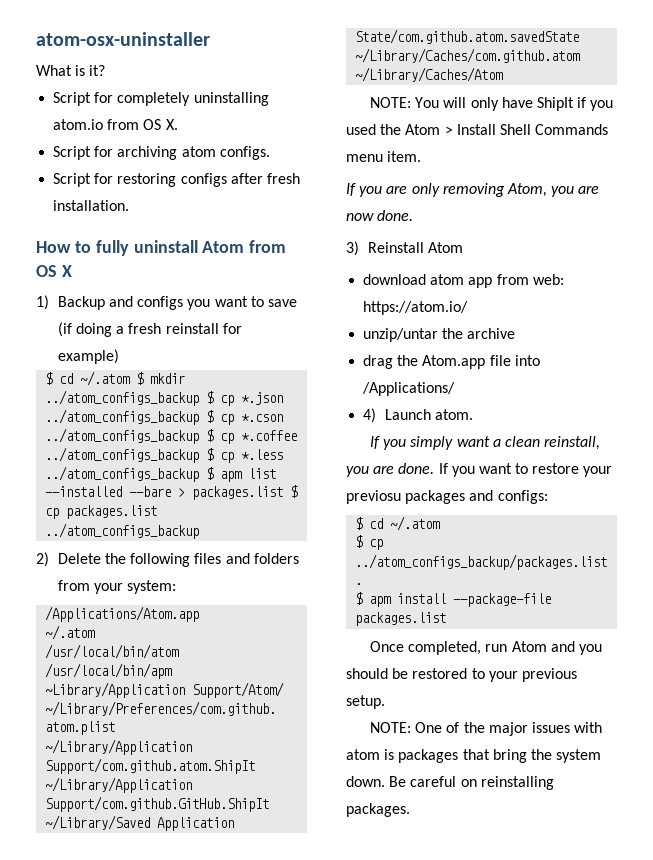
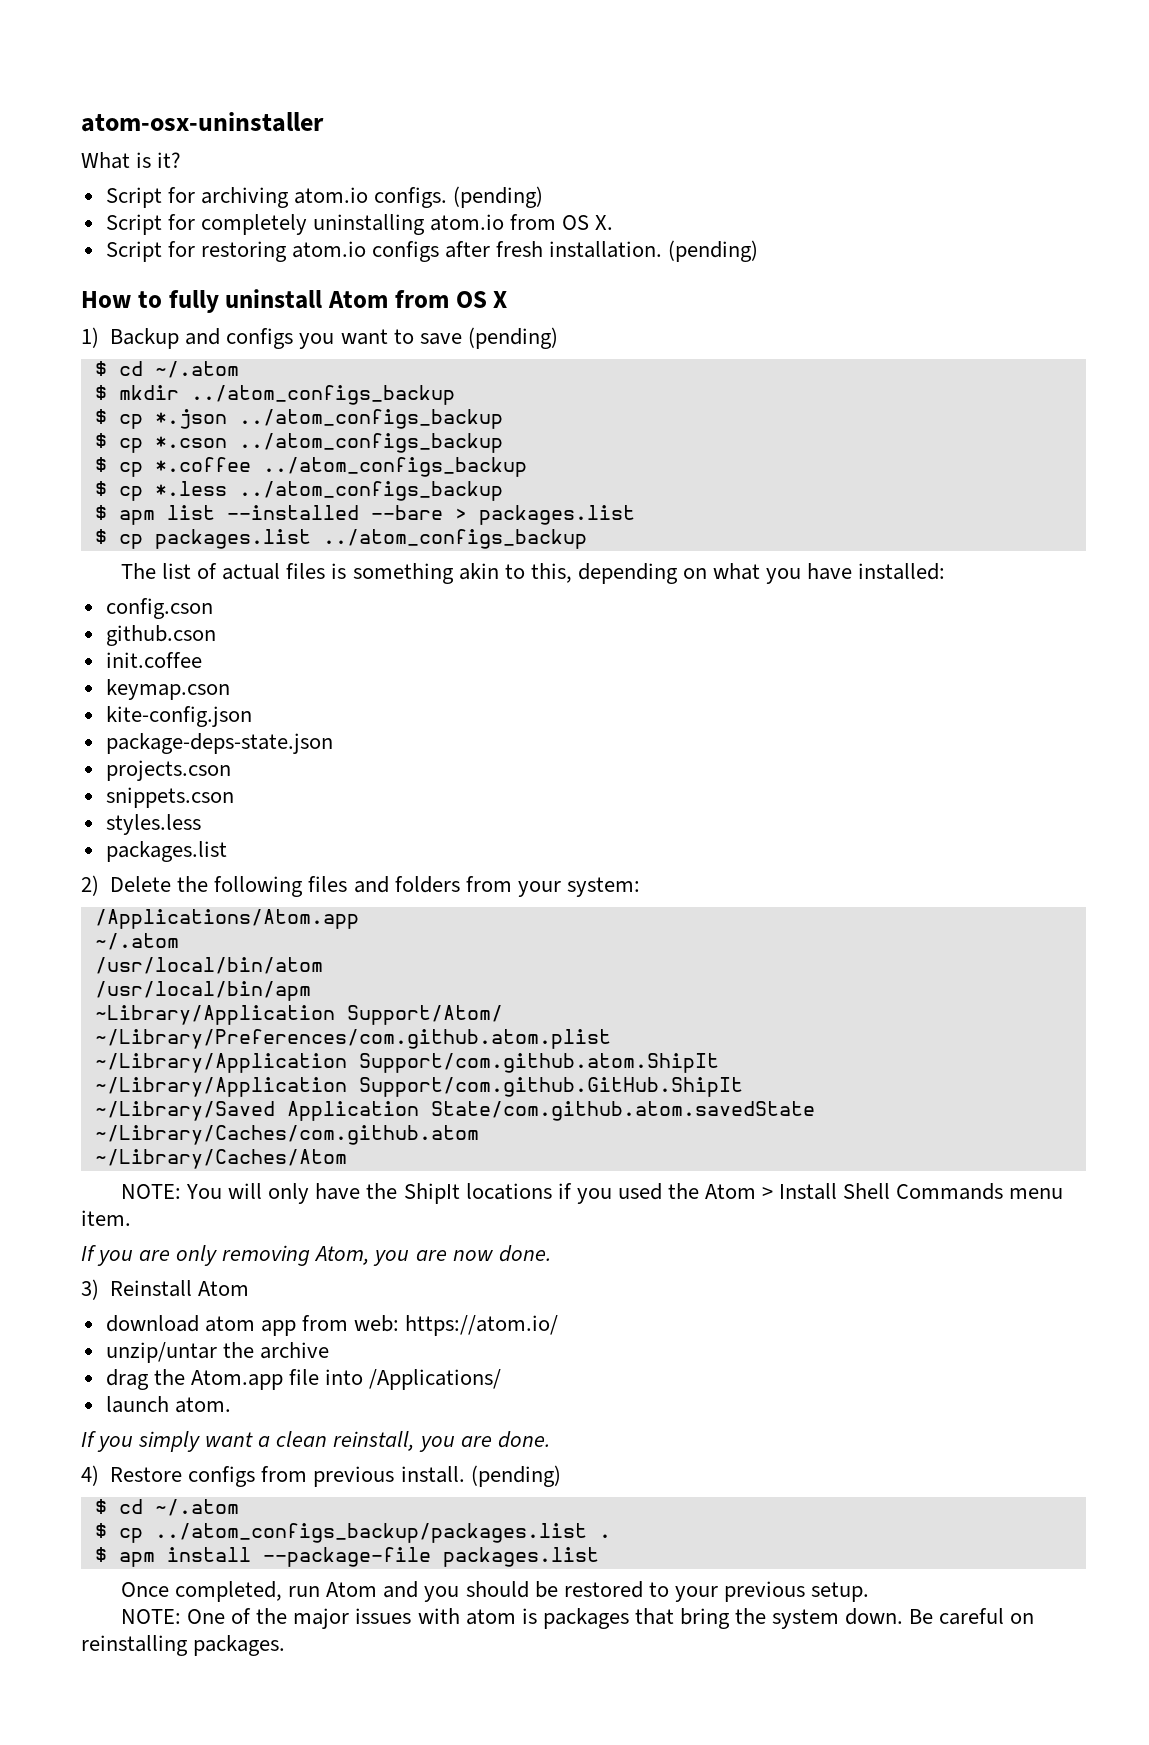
(106, 70) none -> [105,186,544,208] // Script for archiving atom.io configs. (pending)
[53,146,270,160] // Script for archiving atom configs. -> (614, 222) none
(177, 180) none -> [291,241,366,258] atom.io
(130, 205) none -> [668,240,759,262] (pending)
[57,322,242,337] [57,349,119,364] [45,371,131,386] (if doing a fresh reinstall for example) // $ cd ~/.atom -> [467,327,558,349] [94,361,239,378] (pending) // $ cd ~/.atom //
(200, 398) none -> (455, 395) //
(200, 417) none -> (503, 419) //
(200, 436) none -> (503, 443) //
(200, 455) none -> (527, 467) //
(200, 474) none -> (503, 491) //
(284, 493) none -> (635, 515) //
(200, 531) none -> [121,563,946,584] [105,598,213,619] [105,625,216,646] [105,652,202,668] [105,679,230,700] [105,706,252,727] [105,733,333,754] [105,760,231,781] [105,787,234,808] [105,814,201,835] [105,841,227,862] // The list of actual files is something akin to this, depending on what you have installed: // config.cson // github.cson // init.coffee // keymap.cson // kite-config.json // package-deps-state.json // projects.cson // snippets.cson // styles.less // packages.list
[536,97,574,111] ShipIt -> [366,1183,552,1204] the ShipIt locations
[363,408,431,423] 4) Launch -> [105,1396,169,1413] launch
[438,463,613,477] [346,490,548,504] If you want to restore your previosu packages and configs: -> [81,1465,561,1487] // 4) Restore configs from previous install. (pending)

